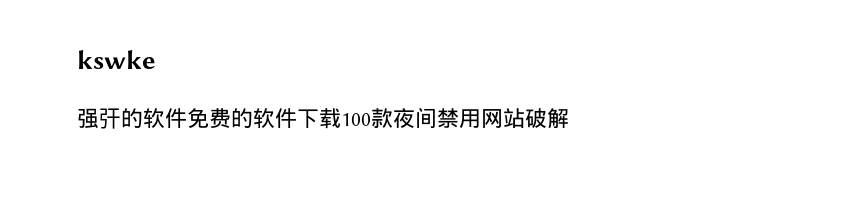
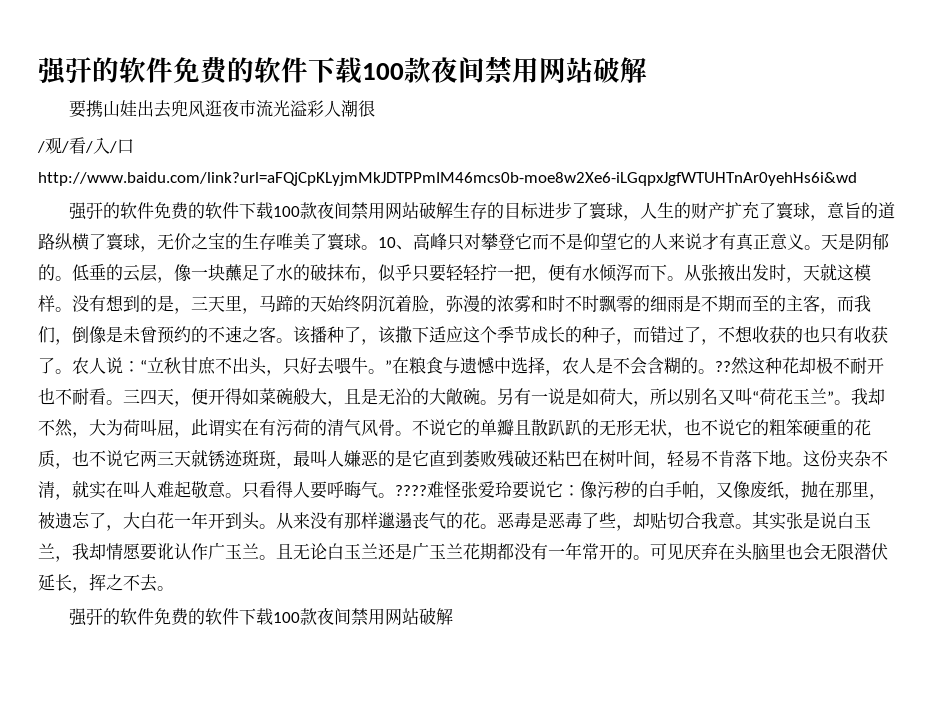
[77,50,156,69] kswke -> [38,56,647,85] [68,100,375,118] [37,137,134,154] [38,172,857,186] [68,201,895,221] [38,232,889,252] [38,263,871,283] [38,295,871,314] [38,326,888,345] [38,356,884,376] [38,388,885,407] [38,418,871,438] [38,449,888,469] [38,480,886,500] [38,511,871,531] [38,542,888,562] [38,573,174,593] 强㢨的软件免费的软件下载100款夜间禁用网站破解 // 要携山娃出去兜风逛夜市流光溢彩人潮很 // /观/看/入/口http://www.baidu.com/link?url=aFQjCpKLyjmMkJDTPPmIM46mcs0b-moe8w2Xe6-iLGqpxJgfWTUHTnAr0yehHs6i&wd // 强㢨的软件免费的软件下载100款夜间禁用网站破解生存的目标进步了寰球，人生的财产扩充了寰球，意旨的道路纵横了寰球，无价之宝的生存唯美了寰球。10、高峰只对攀登它而不是仰望它的人来说才有真正意义。天是阴郁的。低垂的云层，像一块蘸足了水的破抹布，似乎只要轻轻拧一把，便有水倾泻而下。从张掖出发时，天就这模样。没有想到的是，三天里，马蹄的天始终阴沉着脸，弥漫的浓雾和时不时飘零的细雨是不期而至的主客，而我们，倒像是未曾预约的不速之客。该播种了，该撒下适应这个季节成长的种子，而错过了，不想收获的也只有收获了。农人说：“立秋甘庶不出头，只好去喂牛。”在粮食与遗憾中选择，农人是不会含糊的。??然这种花却极不耐开也不耐看。三四天，便开得如菜碗般大，且是无沿的大敞碗。另有一说是如荷大，所以别名又叫“荷花玉兰”。我却不然，大为荷叫屈，此谓实在有污荷的清气风骨。不说它的单瓣且散趴趴的无形无状，也不说它的粗笨硬重的花质，也不说它两三天就锈迹斑斑，最叫人嫌恶的是它直到萎败残破还粘巴在树叶间，轻易不肯落下地。这份夹杂不清，就实在叫人难起敬意。只看得人要呼晦气。????难怪张爱玲要说它：像污秽的白手帕，又像废纸，抛在那里，被遗忘了，大白花一年开到头。从来没有那样邋遢丧气的花。恶毒是恶毒了些，却贴切合我意。其实张是说白玉兰，我却情愿要讹认作广玉兰。且无论白玉兰还是广玉兰花期都没有一年常开的。可见厌弃在头脑里也会无限潜伏延长，挥之不去。

